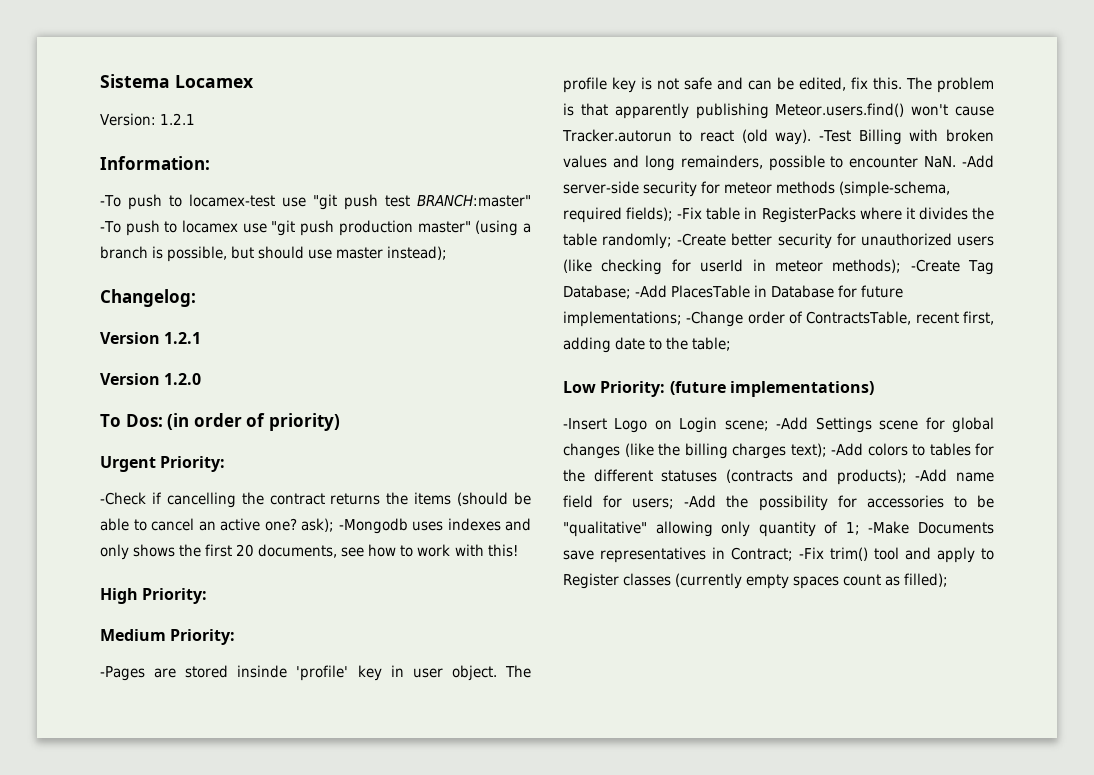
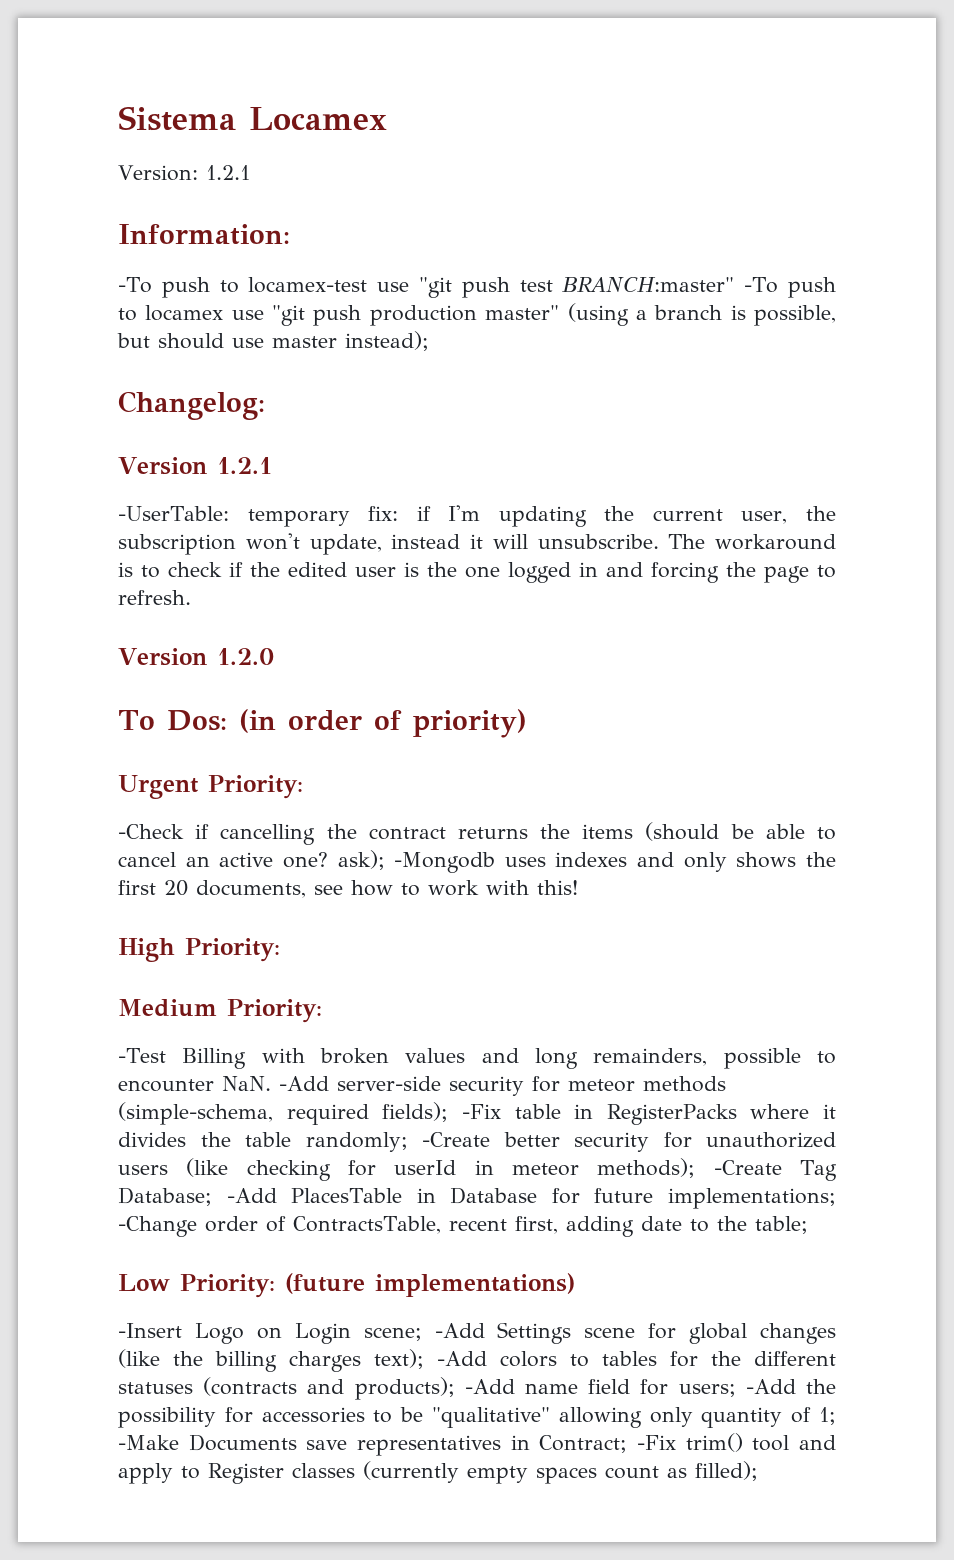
(202, 338) none -> [118,505,837,527] [118,533,836,555] [118,562,836,583] [118,590,191,605] // -UserTable: temporary fix: if I'm updating the current user, the subscription won't update, instead it will unsubscribe. The workaround is to check if the edited user is the one logged in and forcing the page to refresh.
[100,665,531,681] [563,77,994,93] [563,103,994,119] [562,129,812,145] -Pages are stored insinde 'profile' key in user object. The profile key is not safe and can be edited, fix this. The problem is that apparently publishing Meteor.users.find() won't cause Tracker.autorun to react (old way). -> (322, 1011) none

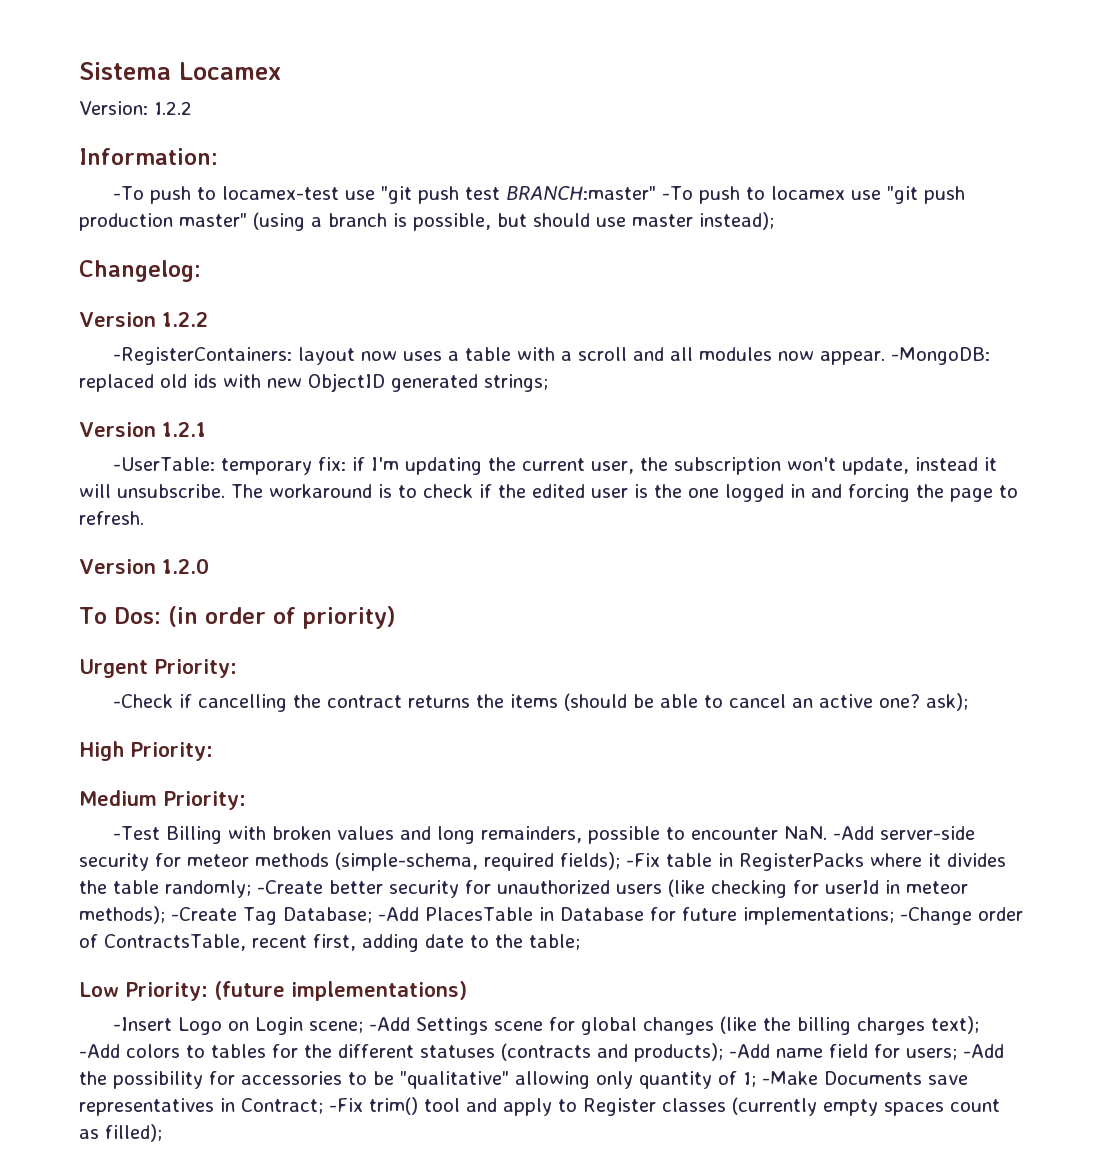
[205,165,250,180] 1.2.1 -> [153,101,192,115] 1.2.2
(265, 405) none -> [79,312,208,327] [113,347,991,365] [79,373,548,392] // Version 1.2.2 // -RegisterContainers: layout now uses a table with a scroll and all modules now appear. -MongoDB: replaced old ids with new ObjectID generated strings;
[394,852,836,873] [118,880,578,898] -Mongodb uses indexes and only shows the first 20 documents, see how to work with this! -> (969, 702) none

